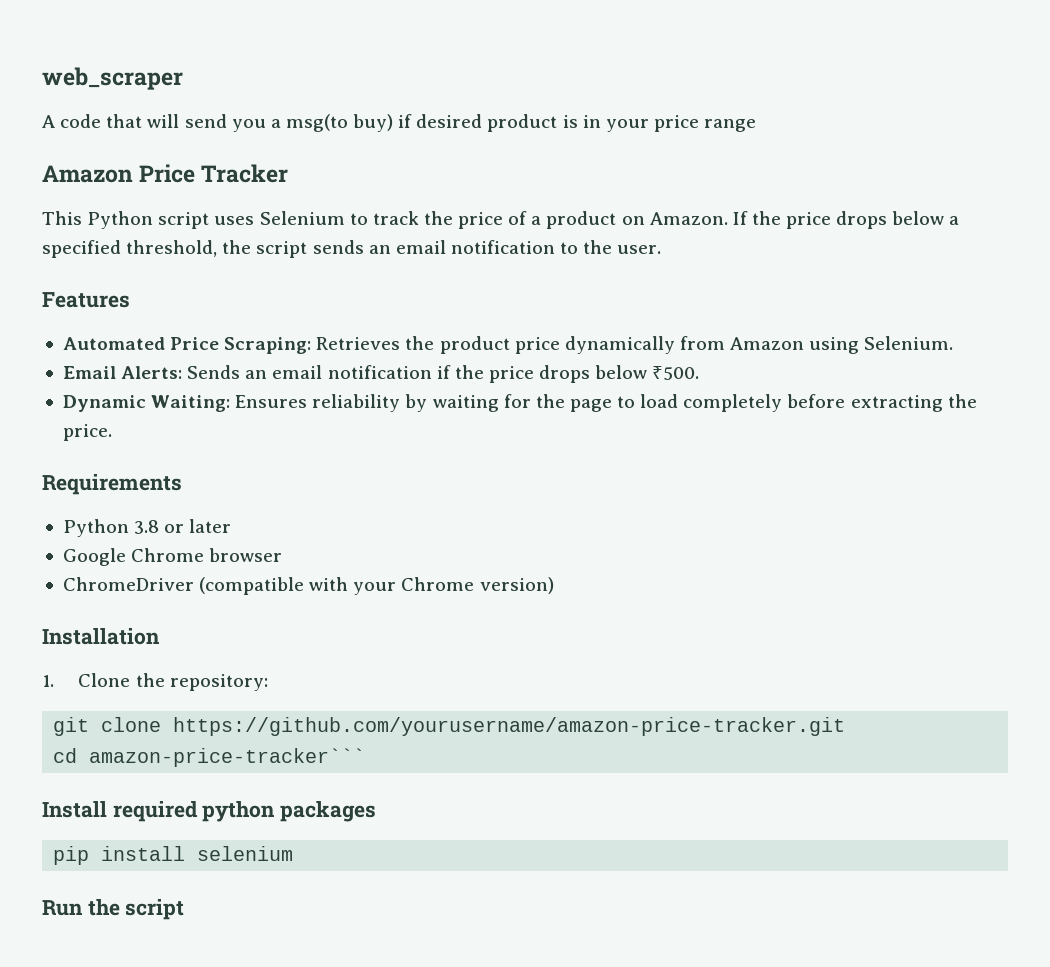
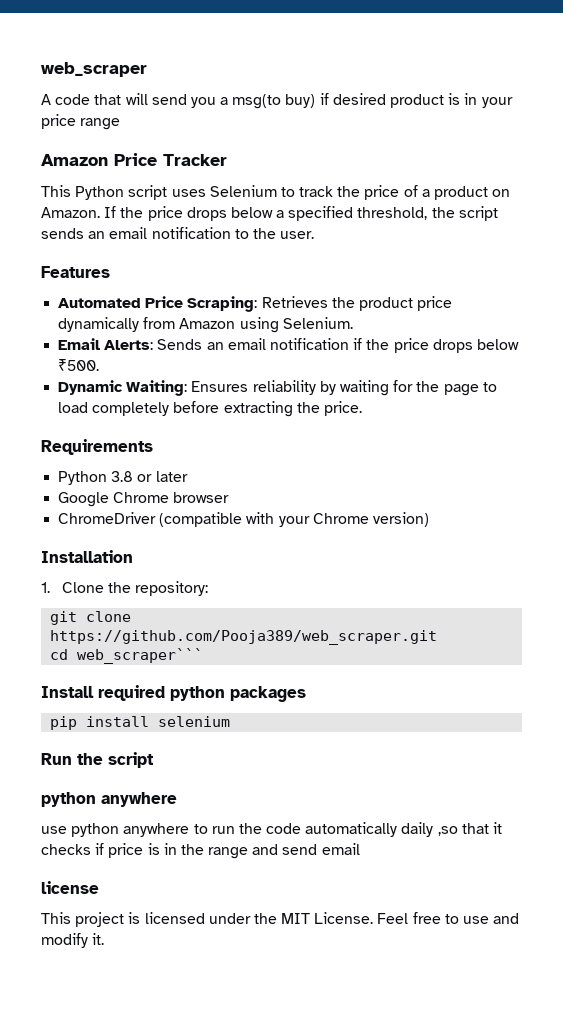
[173,717,846,736] https://github.com/yourusername/amazon-price-tracker.git -> [50,630,438,645] https://github.com/Pooja389/web_scraper.git
[89,748,366,767] amazon-price-tracker``` -> [77,648,204,664] web_scraper```
(185, 909) none -> [41,792,177,807] [41,822,503,837] [41,843,360,859] [41,881,99,894] [41,912,520,927] [41,933,105,948] // python anywhere // use python anywhere to run the code automatically daily ,so that it checks if price is in the range and send email // license // This project is licensed under the MIT License. Feel free to use and modify it.

